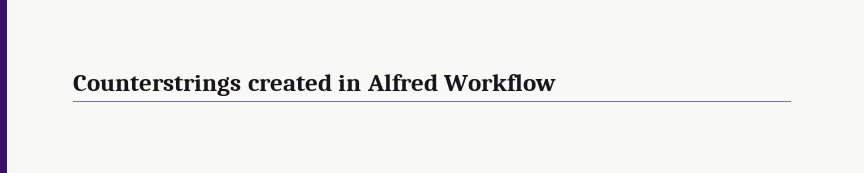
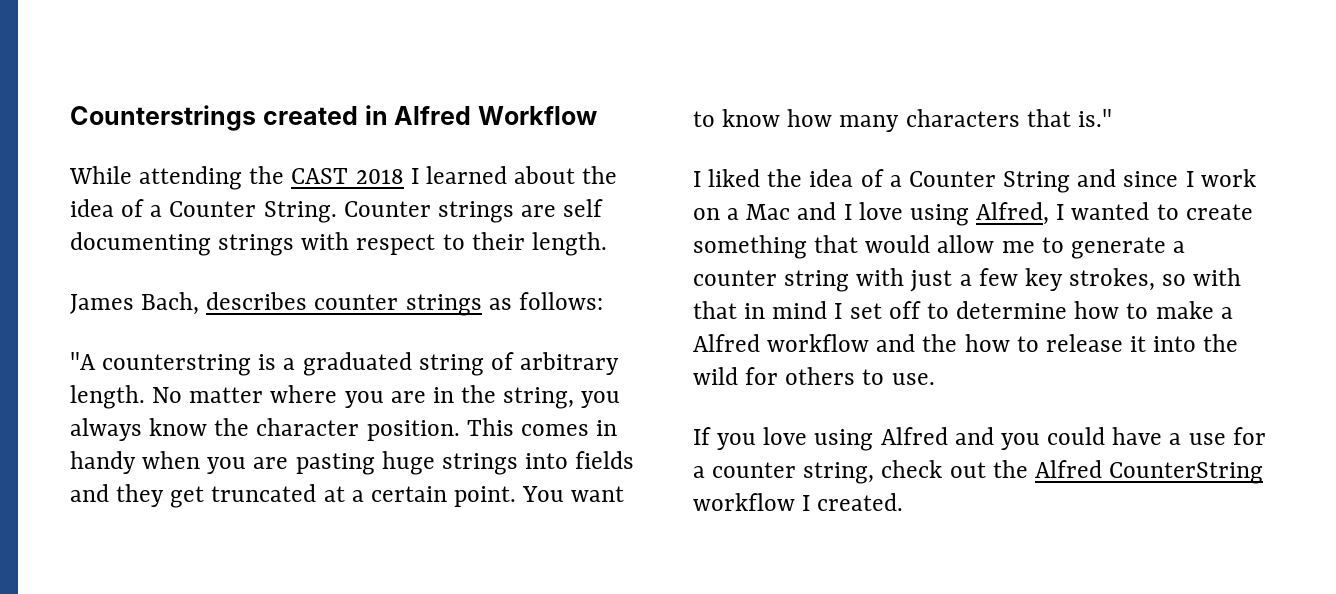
(557, 82) none -> [69,166,618,190] [70,199,604,223] [70,232,607,256] [70,292,603,316] [70,352,620,376] [70,385,621,409] [70,418,618,441] [70,451,635,475] [70,484,625,508] [693,109,1112,132] [693,169,1256,193] [693,202,1253,226] [693,235,1186,259] [693,268,1242,292] [693,301,1233,319] [693,334,1239,352] [693,367,935,385] [693,427,1266,451] [693,460,1264,484] [693,493,904,511] // While attending the CAST 2018 I learned about the idea of a Counter String. Counter strings are self documenting strings with respect to their length. // James Bach, describes counter strings as follows: // "A counterstring is a graduated string of arbitrary length. No matter where you are in the string, you always know the character position. This comes in handy when you are pasting huge strings into fields and they get truncated at a certain point. You want to know how many characters that is." // I liked the idea of a Counter String and since I work on a Mac and I love using Alfred, I wanted to create something that would allow me to generate a counter string with just a few key strokes, so with that in mind I set off to determine how to make a Alfred workflow and the how to release it into the wild for others to use. // If you love using Alfred and you could have a use for a counter string, check out the Alfred CounterString workflow I created.

